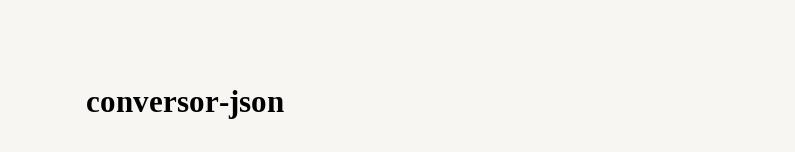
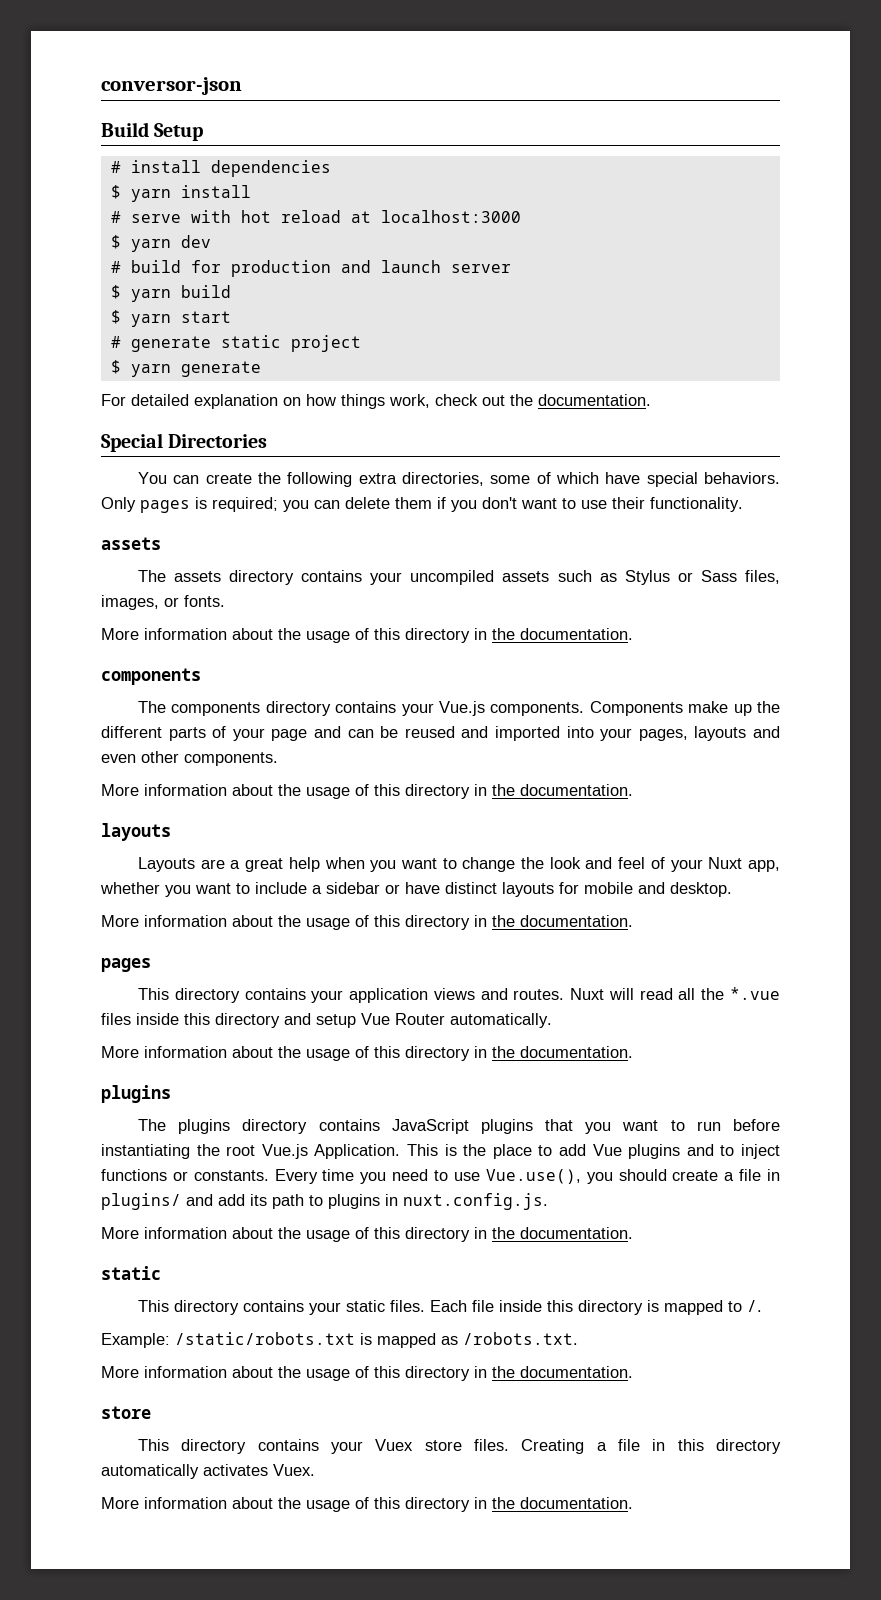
(284, 104) none -> [101,122,204,141] [110,160,331,177] [110,185,251,202] [110,210,521,223] [110,235,211,252] [110,260,511,277] [110,285,231,302] [110,310,231,327] [110,335,361,352] [110,360,261,377] [101,394,651,409] [101,433,268,452] [137,472,781,487] [101,497,743,513] [101,537,161,550] [137,570,781,585] [101,595,225,610] [101,628,633,643] [101,668,201,685] [137,701,780,716] [101,726,781,741] [101,751,278,766] [101,784,633,799] [101,823,171,841] [137,857,781,872] [100,882,732,897] [101,915,633,930] [101,958,151,972] [137,987,781,1003] [101,1013,552,1028] [101,1046,633,1061] [101,1085,171,1103] [137,1119,780,1134] [101,1144,781,1159] [101,1169,781,1184] [101,1193,548,1210] [101,1227,633,1242] [101,1266,161,1280] [137,1300,762,1315] [101,1332,578,1348] [101,1366,633,1381] [101,1406,151,1419] [137,1439,782,1454] [101,1464,315,1479] [101,1497,633,1512] // Build Setup // # install dependencies // $ yarn install // # serve with hot reload at localhost:3000 // $ yarn dev // # build for production and launch server // $ yarn build // $ yarn start // # generate static project // $ yarn generate // For detailed explanation on how things work, check out the documentation. // Special Directories // You can create the following extra directories, some of which have special behaviors. Only pages is required; you can delete them if you don't want to use their functionality. // assets // The assets directory contains your uncompiled assets such as Stylus or Sass files, images, or fonts. // More information about the usage of this directory in the documentation. // components // The components directory contains your Vue.js components. Components make up the different parts of your page and can be reused and imported into your pages, layouts and even other components. // More information about the usage of this directory in the documentation. // layouts // Layouts are a great help when you want to change the look and feel of your Nuxt app, whether you want to include a sidebar or have distinct layouts for mobile and desktop. // More information about the usage of this directory in the documentation. // pages // This directory contains your application views and routes. Nuxt will read all the *.vue files inside this directory and setup Vue Router automatically. // More information about the usage of this directory in the documentation. // plugins // The plugins directory contains JavaScript plugins that you want to run before instantiating the root Vue.js Application. This is the place to add Vue plugins and to inject functions or constants. Every time you need to use Vue.use(), you should create a file in plugins/ and add its path to plugins in nuxt.config.js. // More information about the usage of this directory in the documentation. // static // This directory contains your static files. Each file inside this directory is mapped to /. // Example: /static/robots.txt is mapped as /robots.txt. // More information about the usage of this directory in the documentation. // store // This directory contains your Vuex store files. Creating a file in this directory automatically activates Vuex. // More information about the usage of this directory in the documentation.

